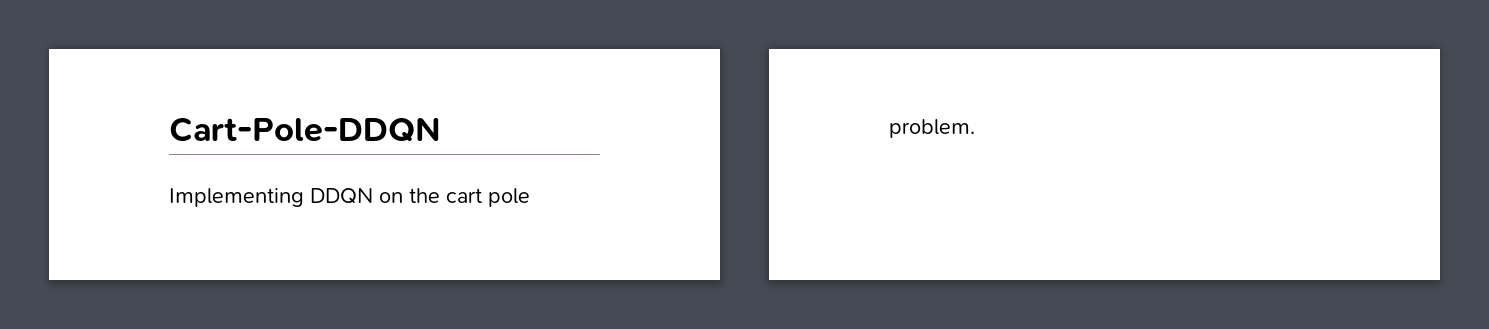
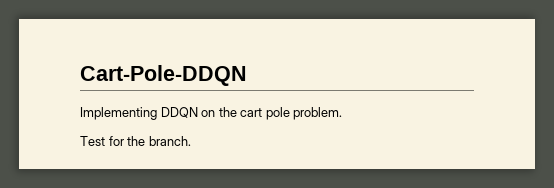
(975, 128) none -> [80,136,191,146] // Test for the branch.

